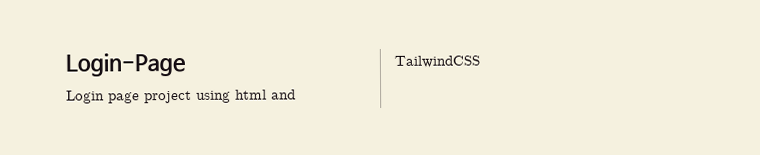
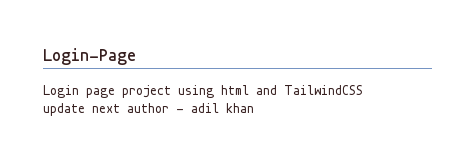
(480, 61) none -> [43,103,254,116] // update next author - adil khan

